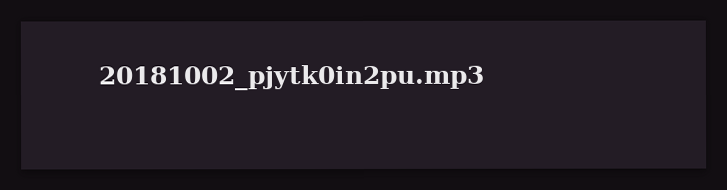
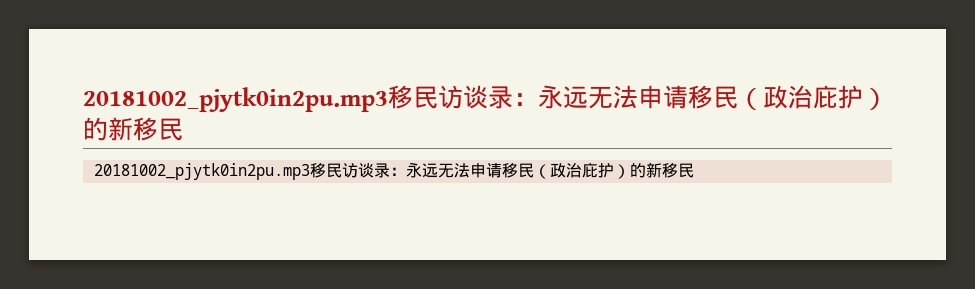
[98,64,484,91] 20181002_pjytk0in2pu.mp3 -> [83,85,888,112] [83,117,183,141] [93,162,694,180] 20181002_pjytk0in2pu.mp3移民访谈录：永远无法申请移民（政治庇护）的新移民 // 20181002_pjytk0in2pu.mp3移民访谈录：永远无法申请移民（政治庇护）的新移民

